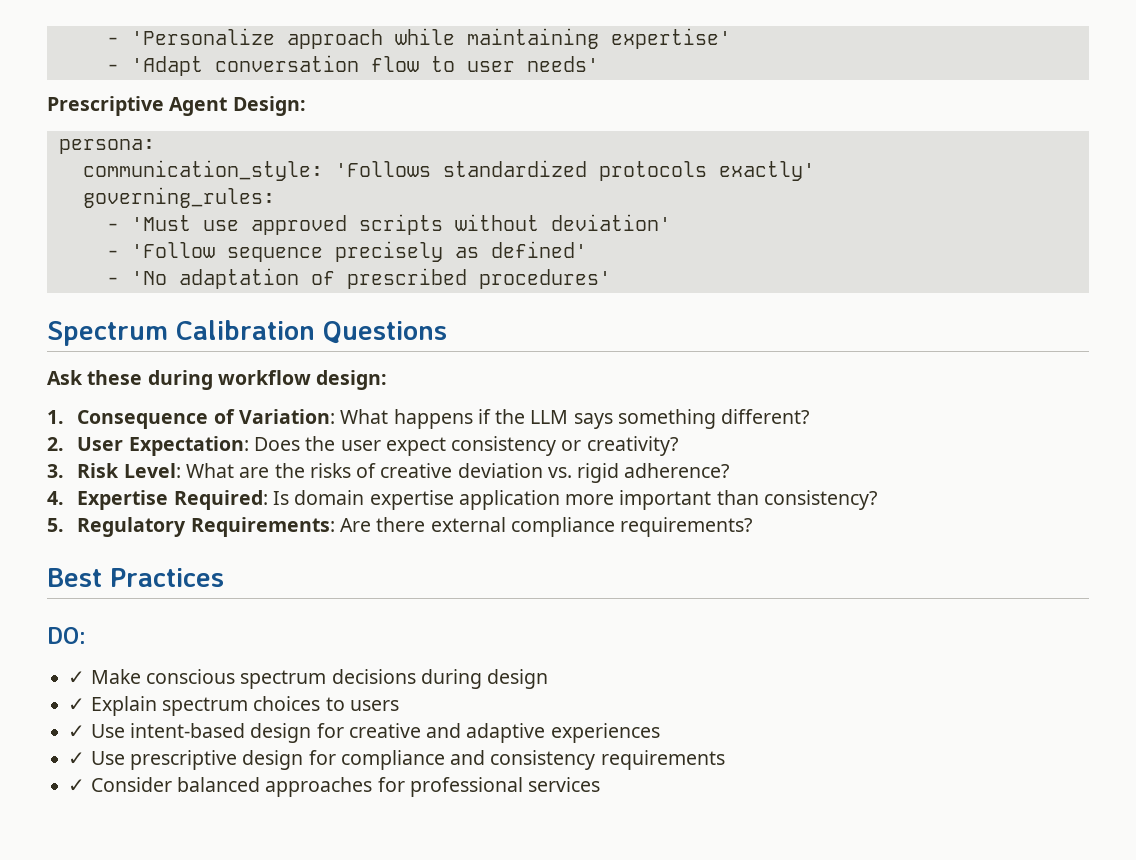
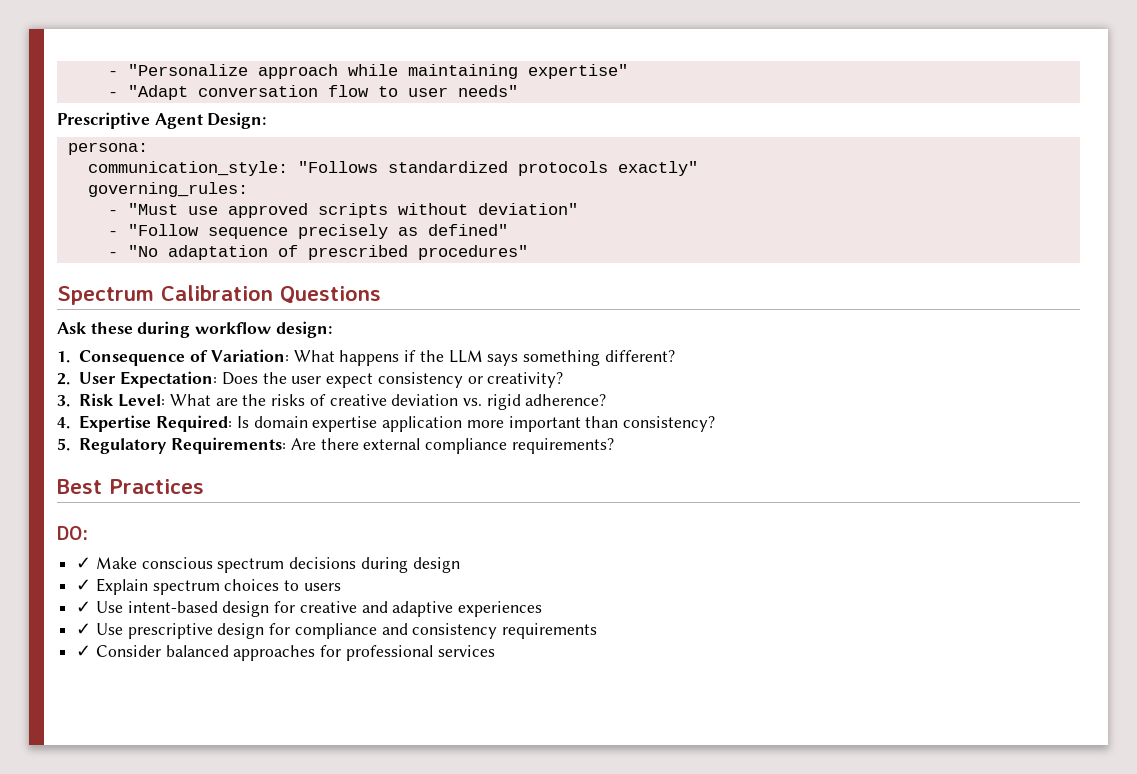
[106,28,275,45] - 'Personalize -> [107,64,248,76] - "Personalize
[610,28,731,49] [106,56,203,76] expertise' // - 'Adapt -> [527,64,628,79] [107,85,188,100] expertise" // - "Adapt
[526,56,599,72] needs' -> [457,85,518,97] needs"
[334,161,431,177] 'Follows -> [297,161,378,173] "Follows
[718,161,815,181] exactly' -> [617,161,698,176] exactly"
[130,215,191,231] 'Must -> [127,203,178,215] "Must
[550,214,671,231] [106,242,215,258] deviation' // - 'Follow -> [477,203,578,215] [107,224,199,236] deviation" // - "Follow
[490,241,587,258] [106,271,167,285] defined' // - 'No -> [427,224,508,236] [107,245,158,257] defined" // - "No
[478,269,611,289] procedures' -> [417,245,528,260] procedures"

